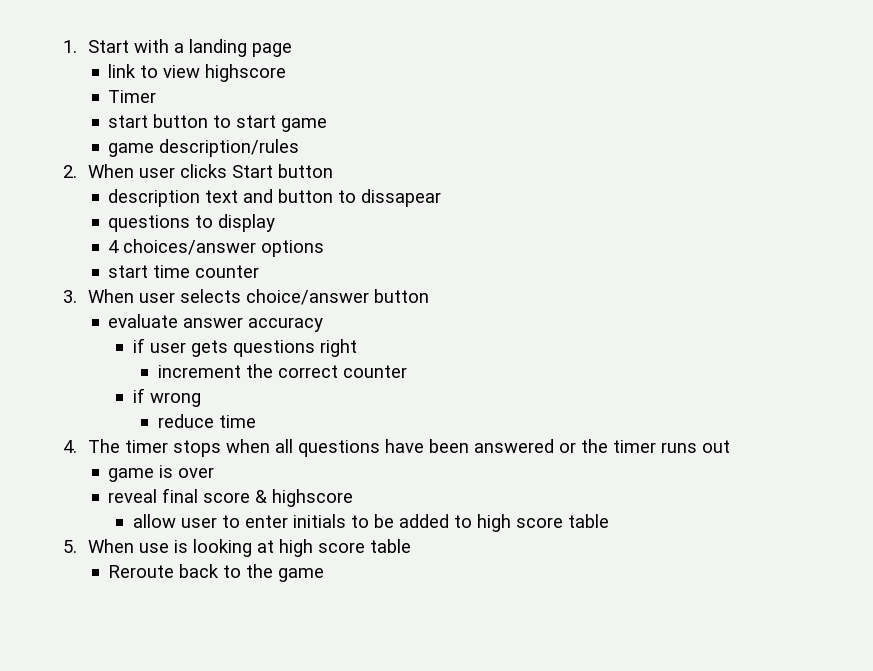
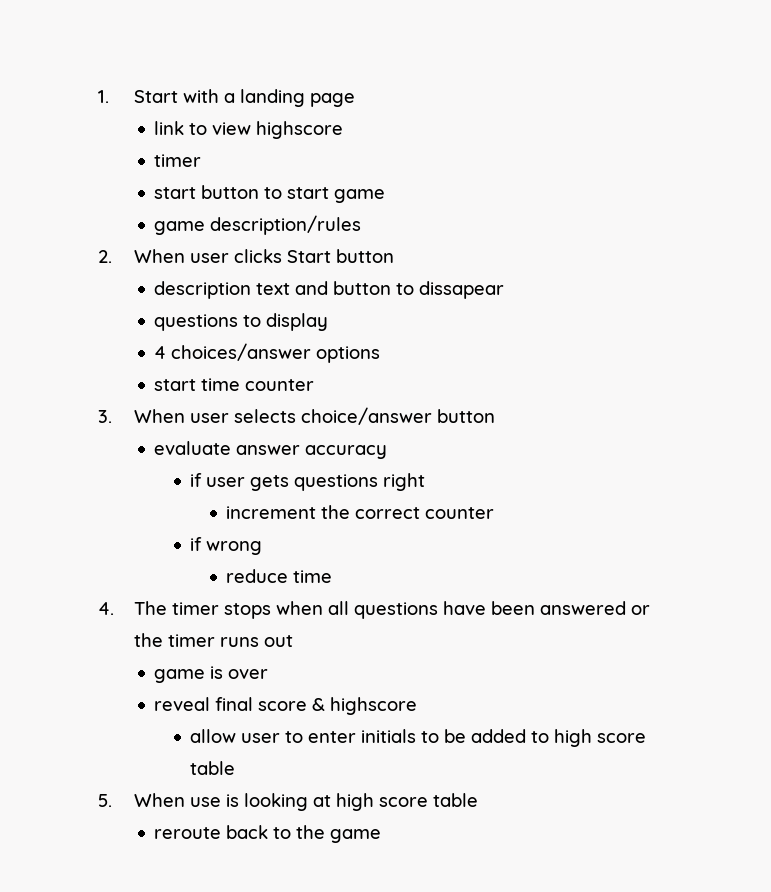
[108,90,157,103] Timer -> [154,154,202,167] timer
[108,565,175,578] Reroute -> [154,827,222,839] reroute

